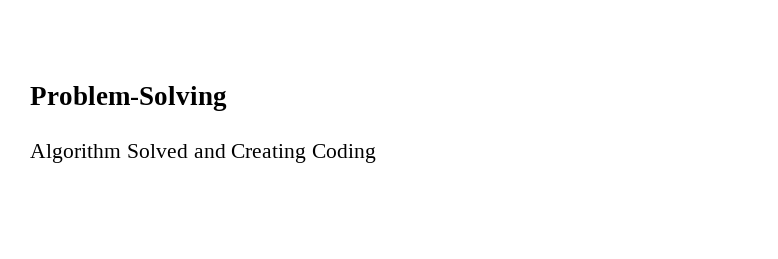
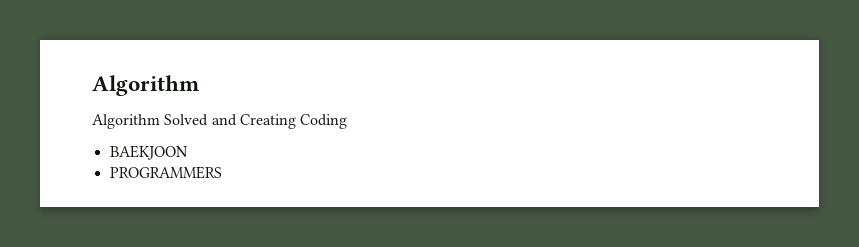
[30,86,227,111] Problem-Solving -> [92,75,200,96] Algorithm
(377, 153) none -> [109,145,188,160] [109,166,222,179] // BAEKJOON // PROGRAMMERS

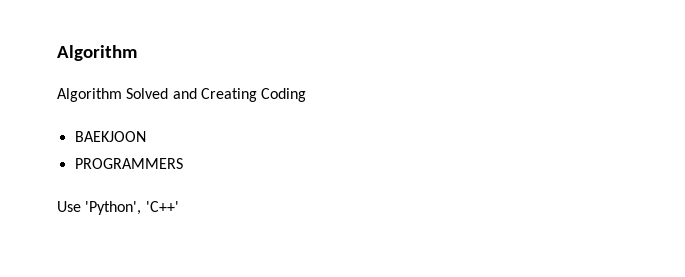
(222, 172) none -> [57,201,179,215] // Use 'Python', 'C++'

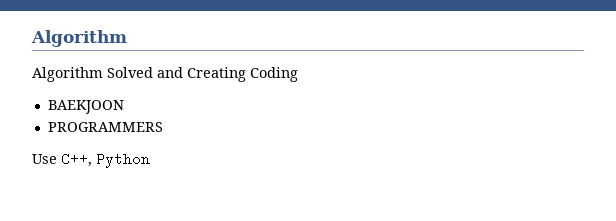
[85,201,179,215] 'Python', 'C++' -> [61,152,150,168] C++, Python

